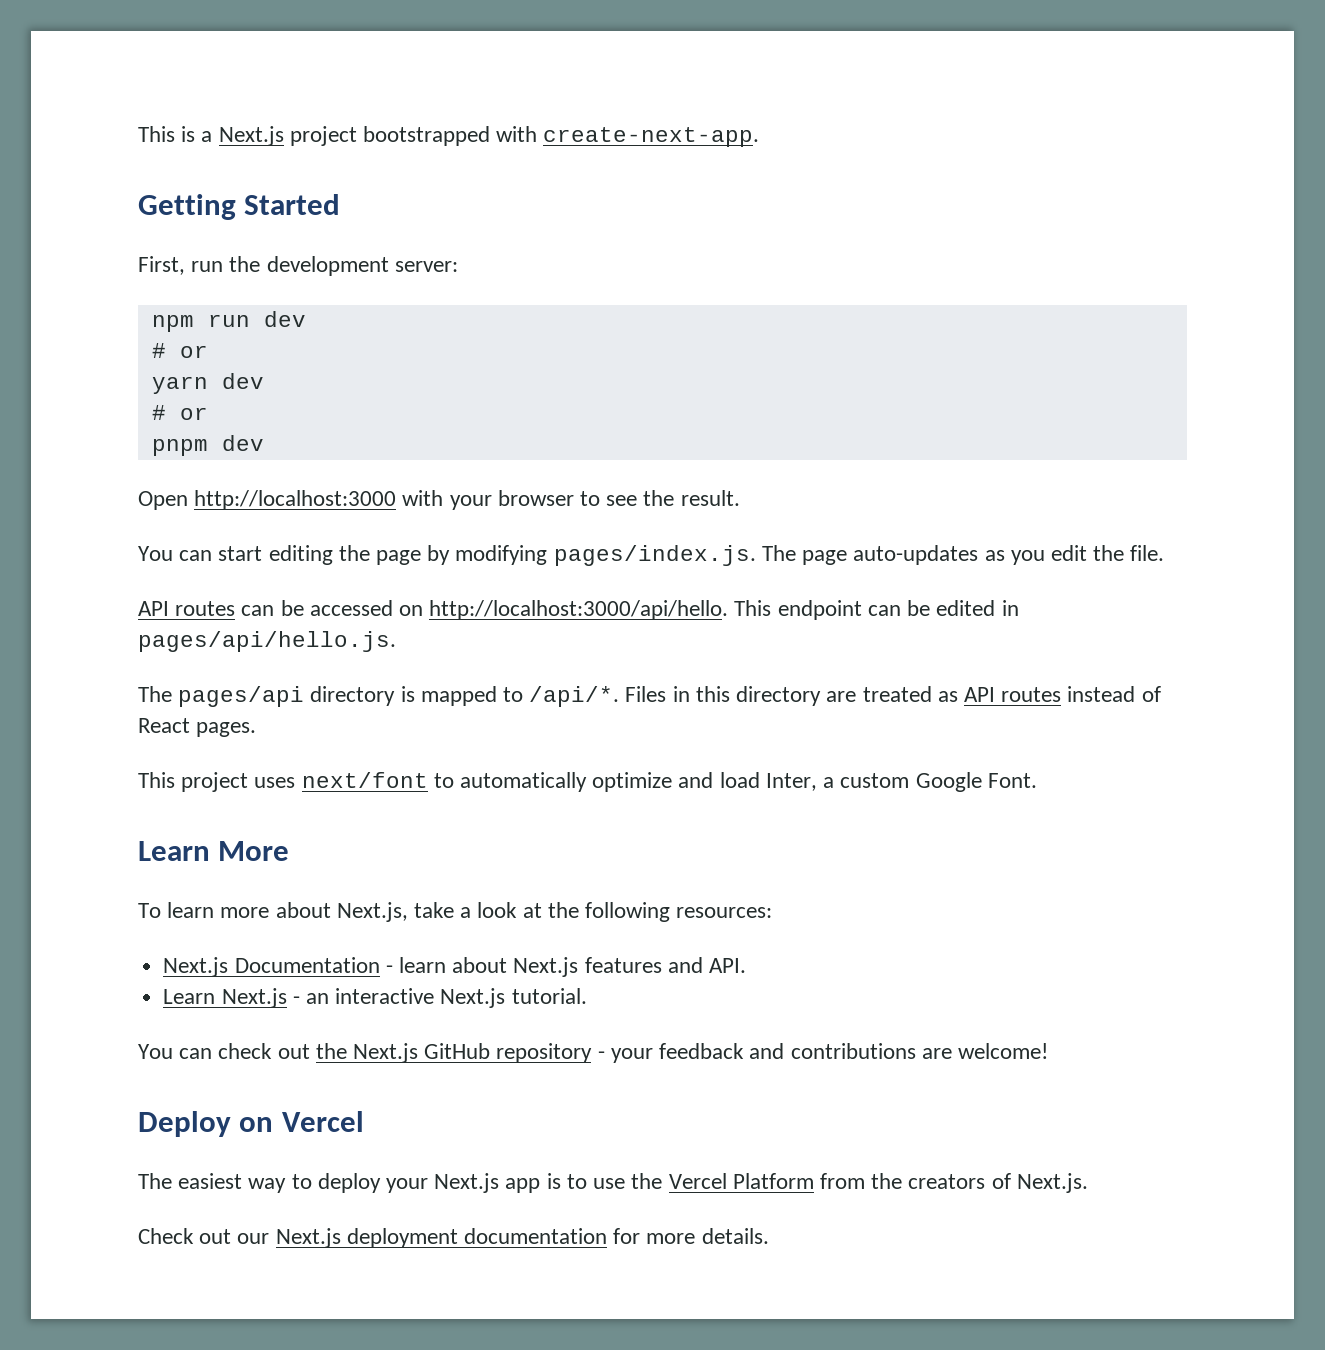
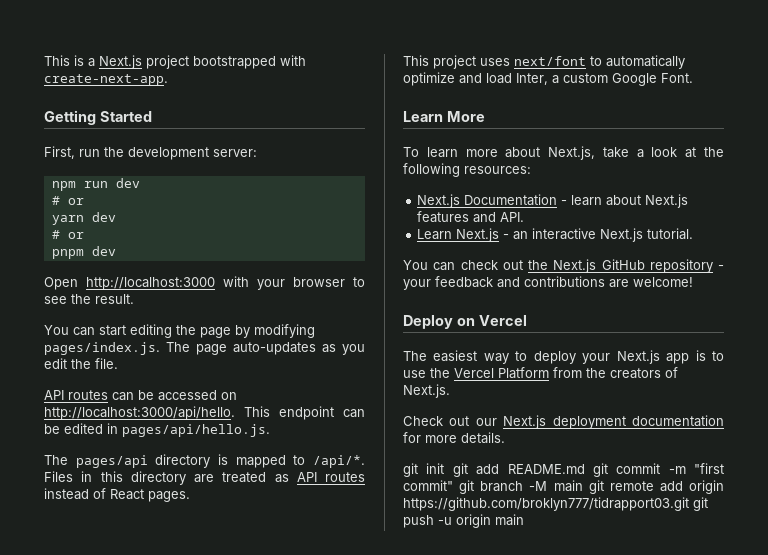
(769, 1236) none -> [403,463,724,477] [403,480,724,494] [403,497,708,511] [403,514,524,528] // git init git add README.md git commit -m "first commit" git branch -M main git remote add origin https://github.com/broklyn777/tidrapport03.git git push -u origin main

